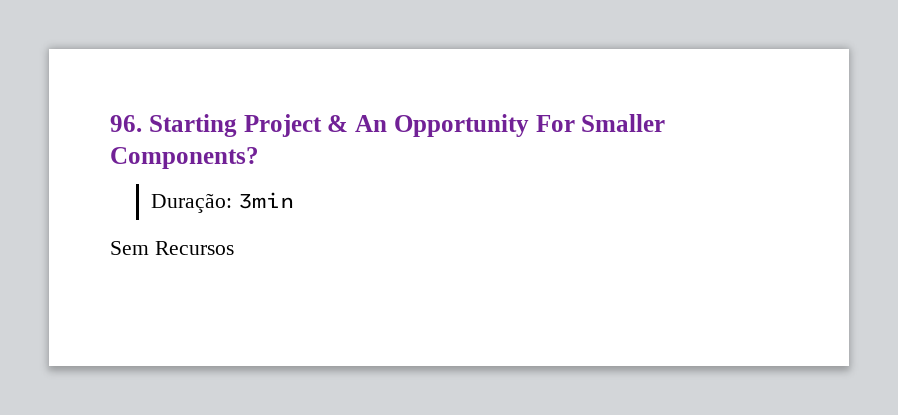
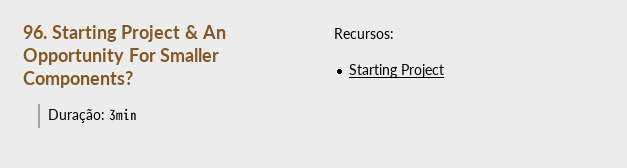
[110,241,234,255] Sem Recursos -> [334,28,394,39] [349,64,445,78] Recursos: // Starting Project

